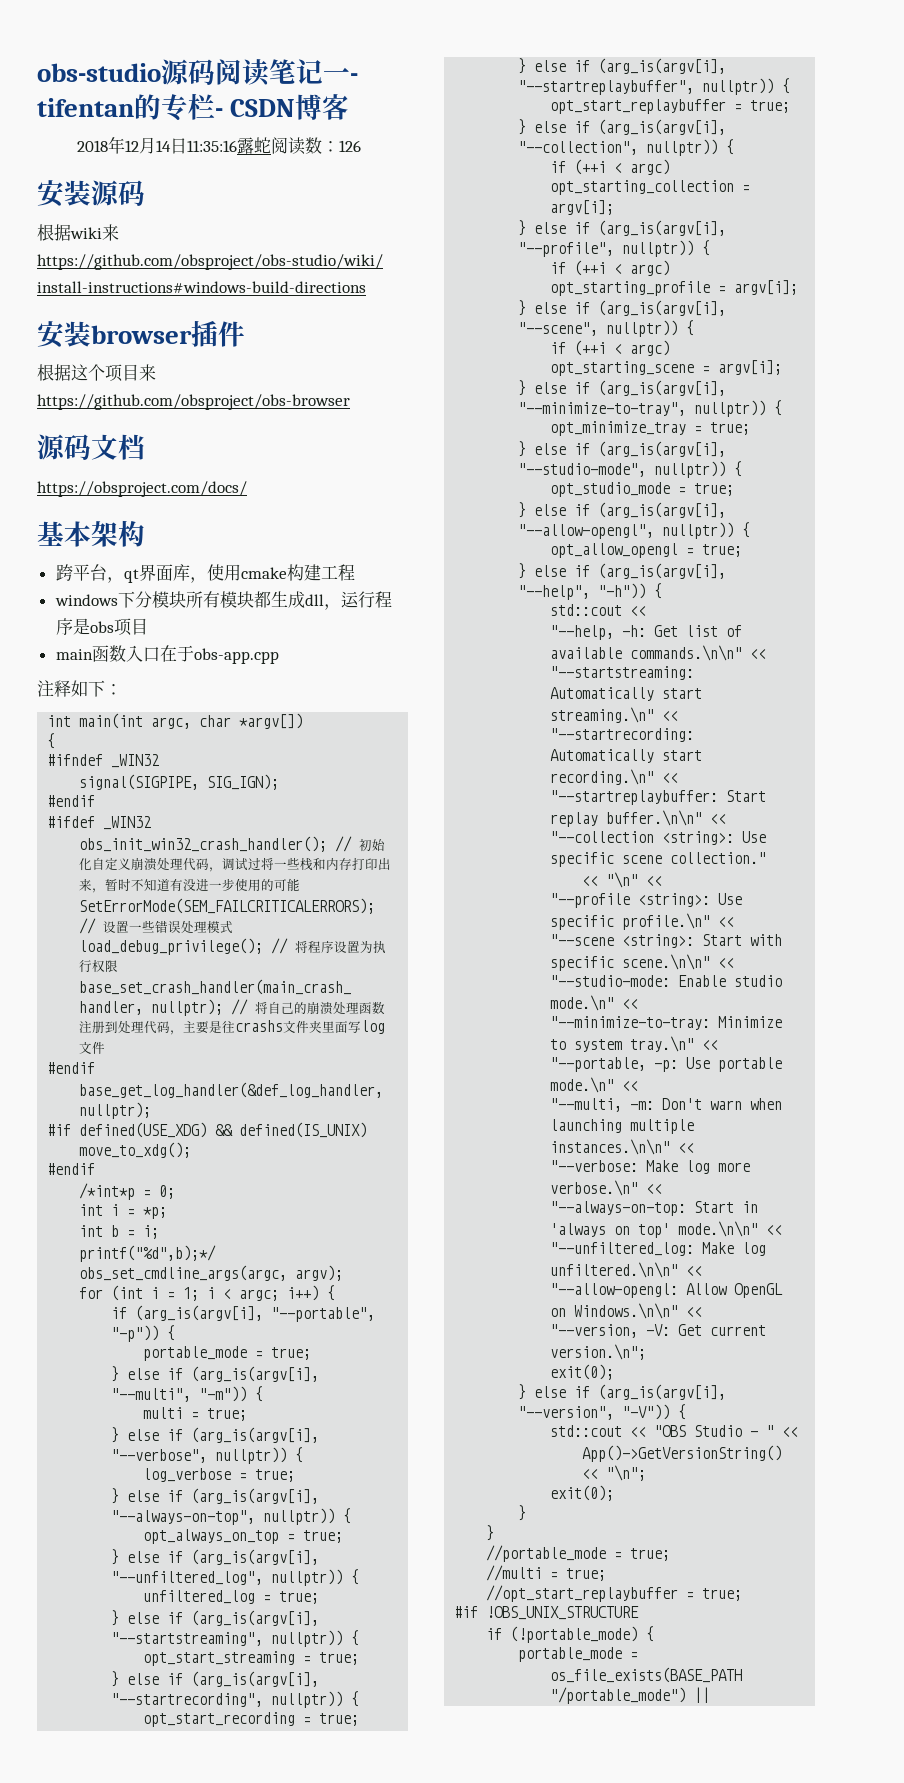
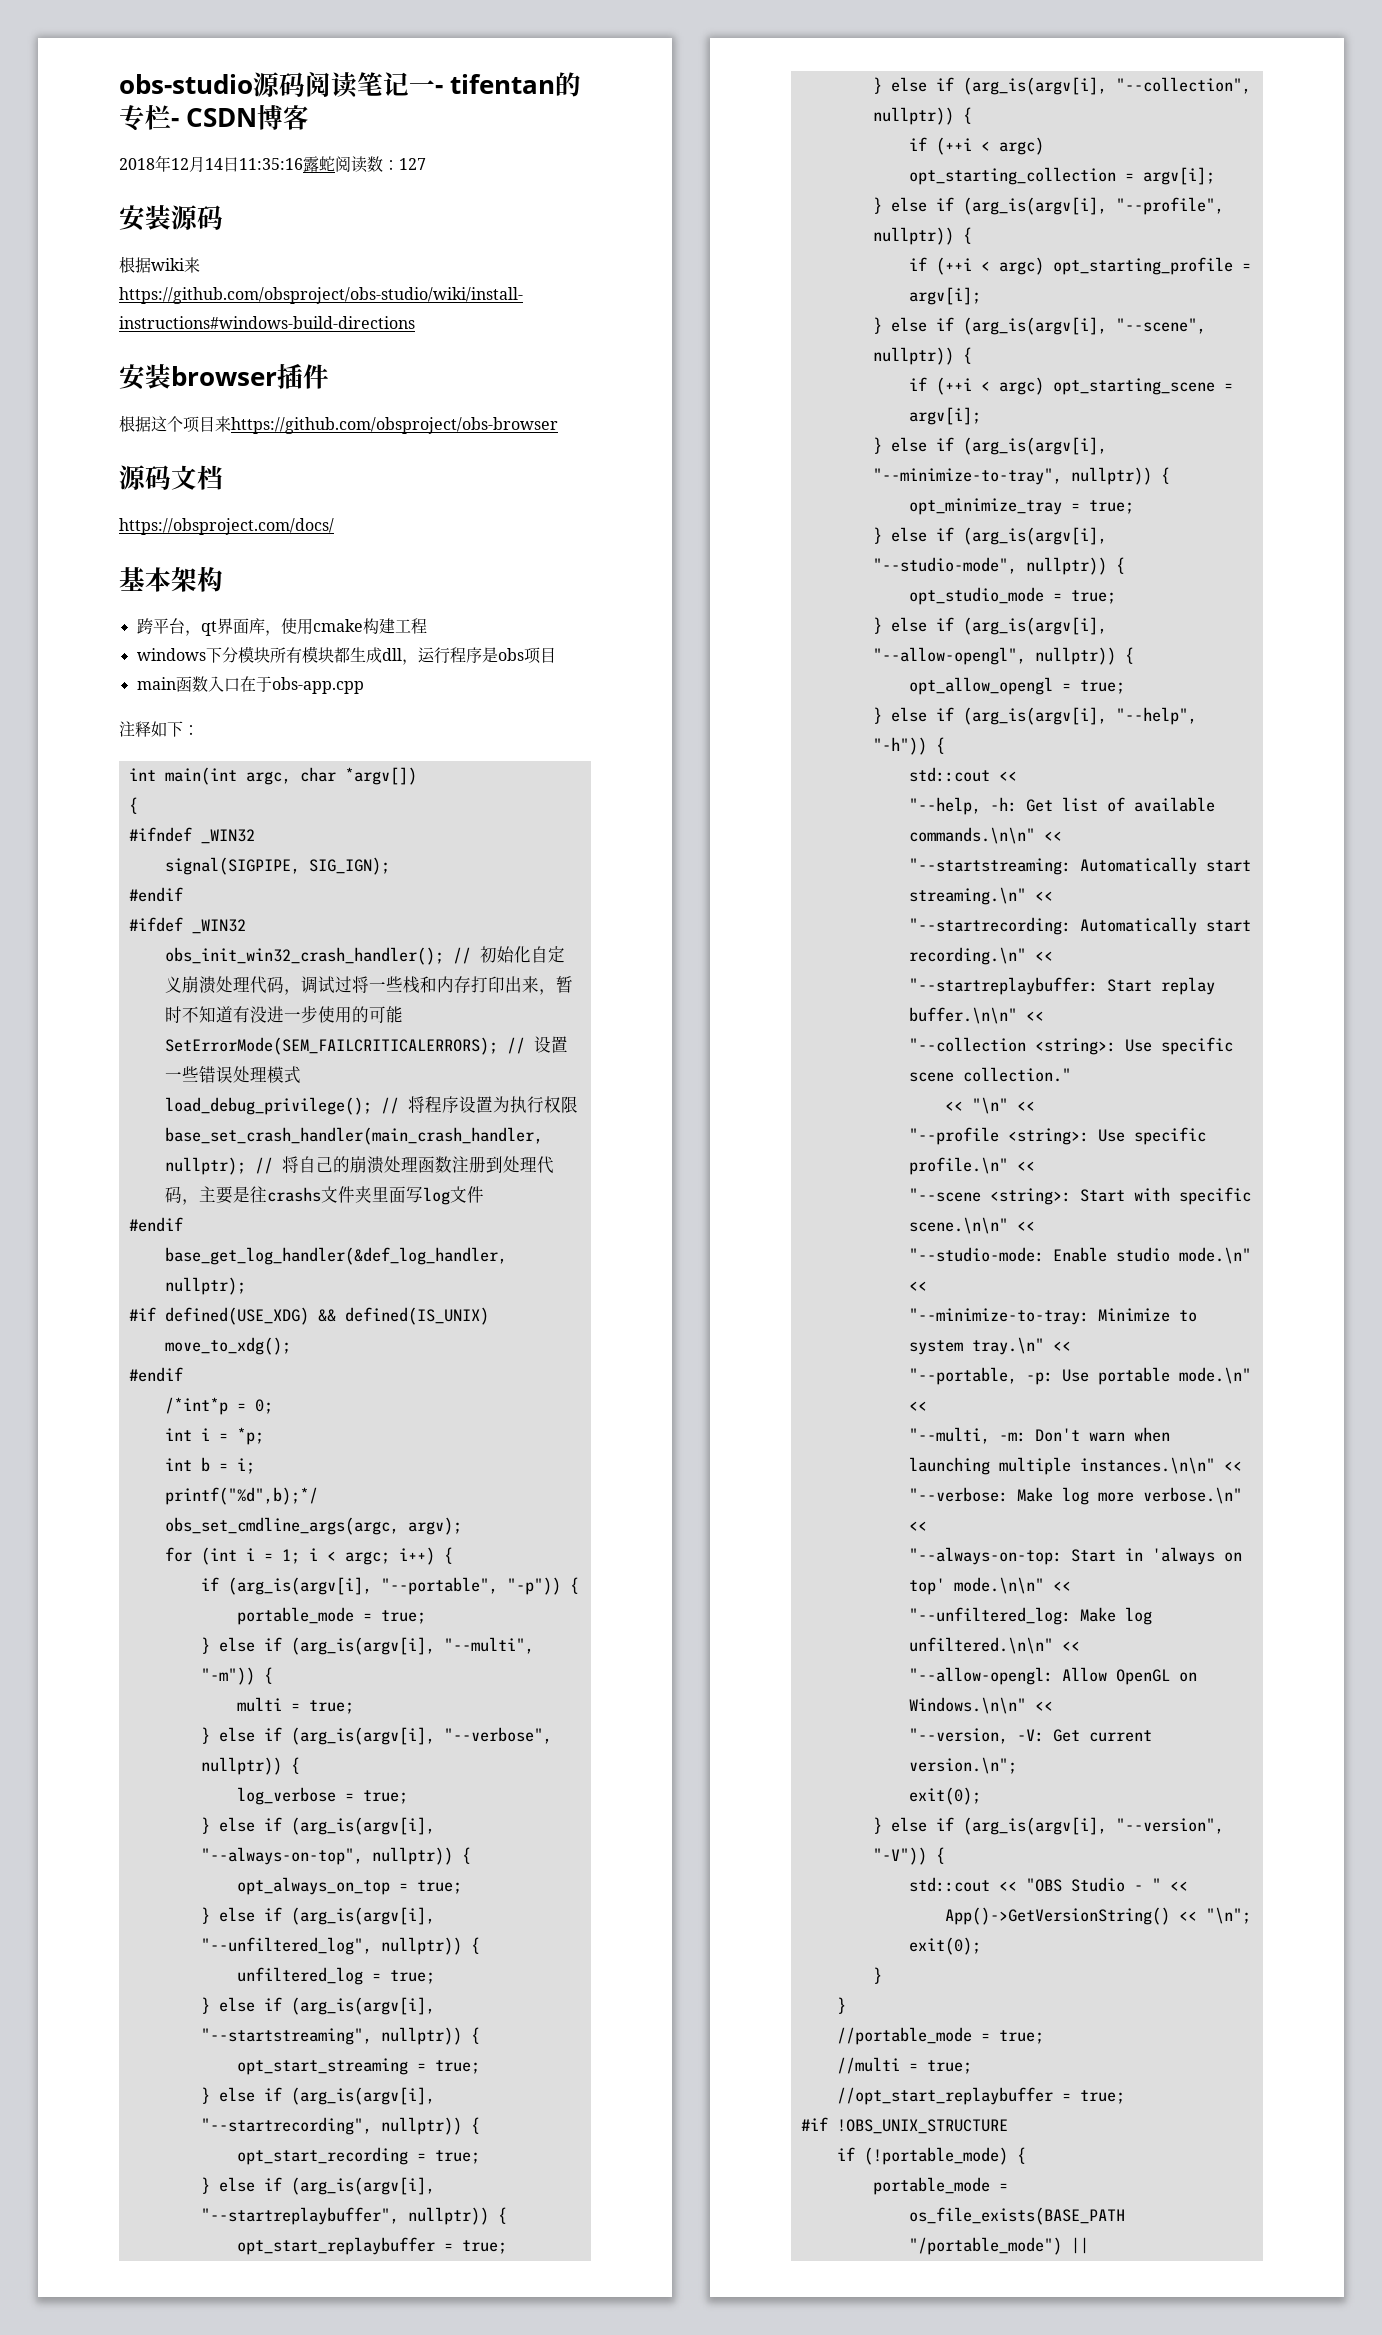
[338,140,361,152] 126 -> [399,158,426,170] 127

